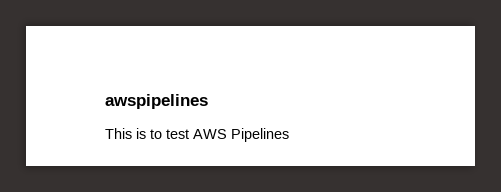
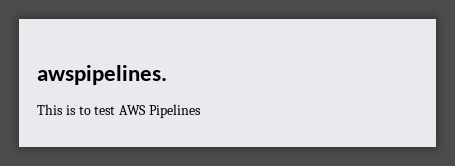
[105,94,208,109] awspipelines -> [37,65,167,85] awspipelines.

